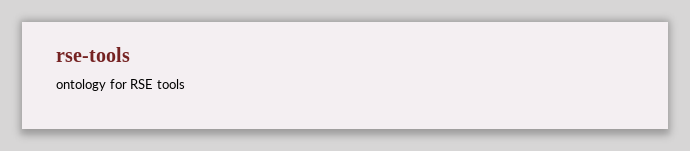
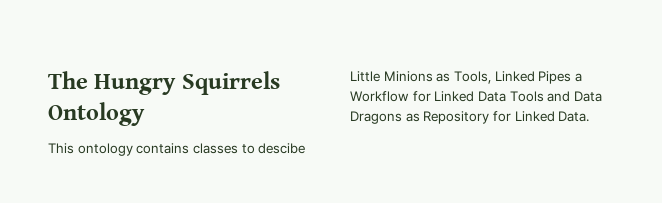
[56,47,130,62] [56,79,185,91] rse-tools // ontology for RSE tools -> [48,71,280,95] [48,102,145,126] [48,143,306,156] [350,71,582,84] [350,91,602,102] [350,111,590,124] The Hungry Squirrels Ontology // This ontology contains classes to descibe Little Minions as Tools, Linked Pipes a Workflow for Linked Data Tools and Data Dragons as Repository for Linked Data.

